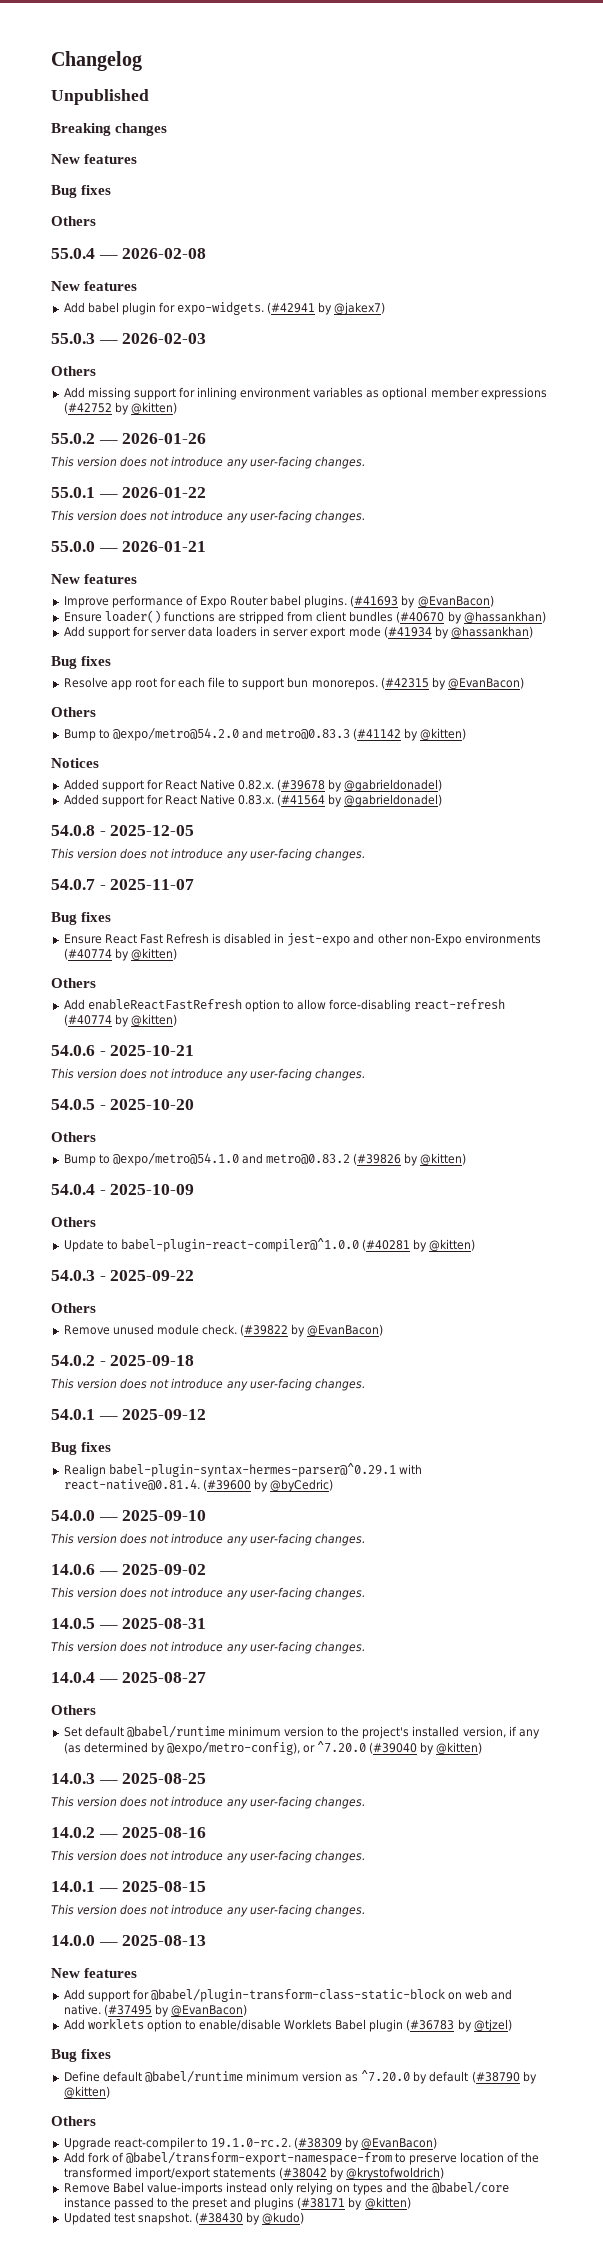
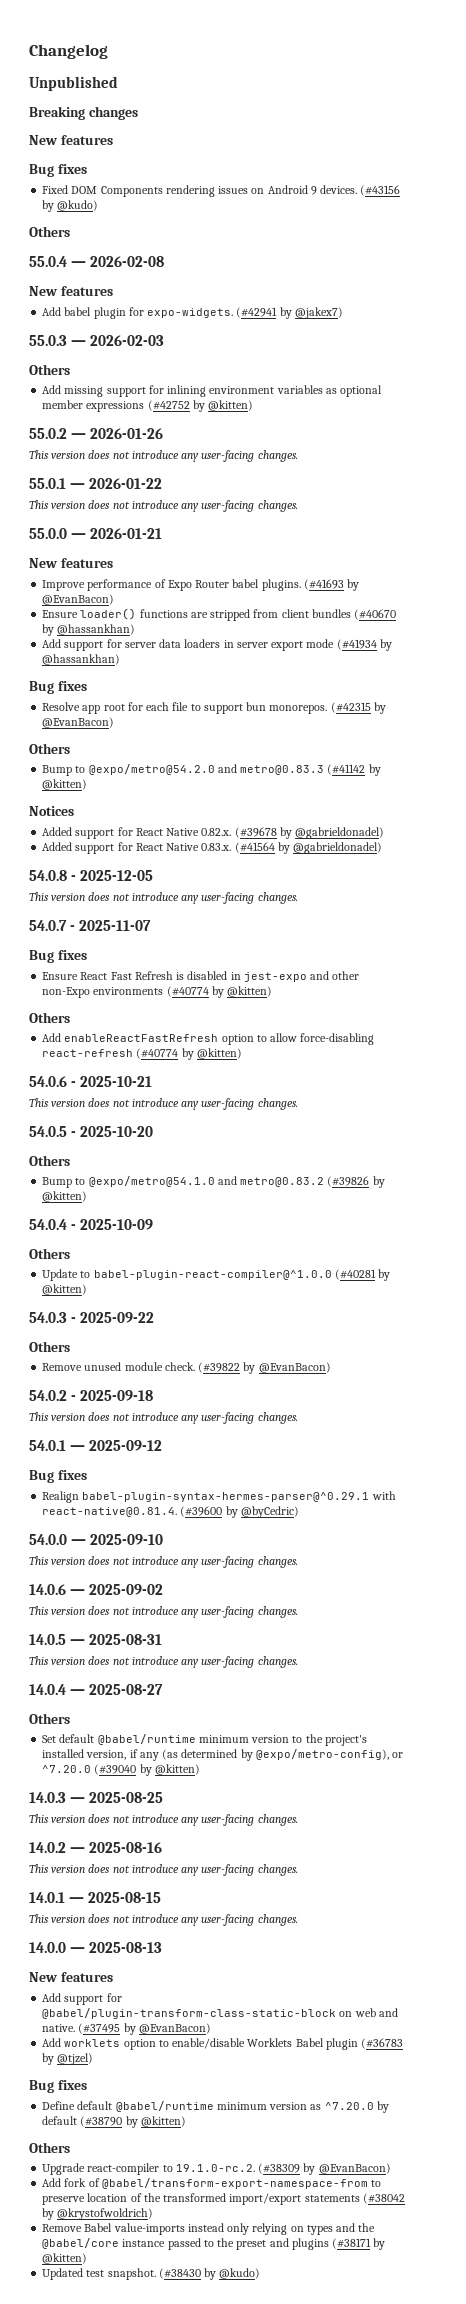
(112, 190) none -> [42,185,401,197] [42,200,99,212] // Fixed DOM Components rendering issues on Android 9 devices. (#43156 by @kudo)

